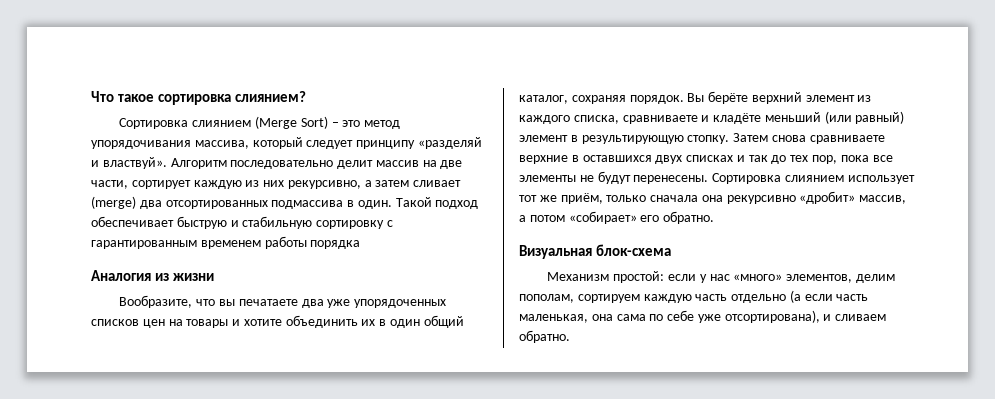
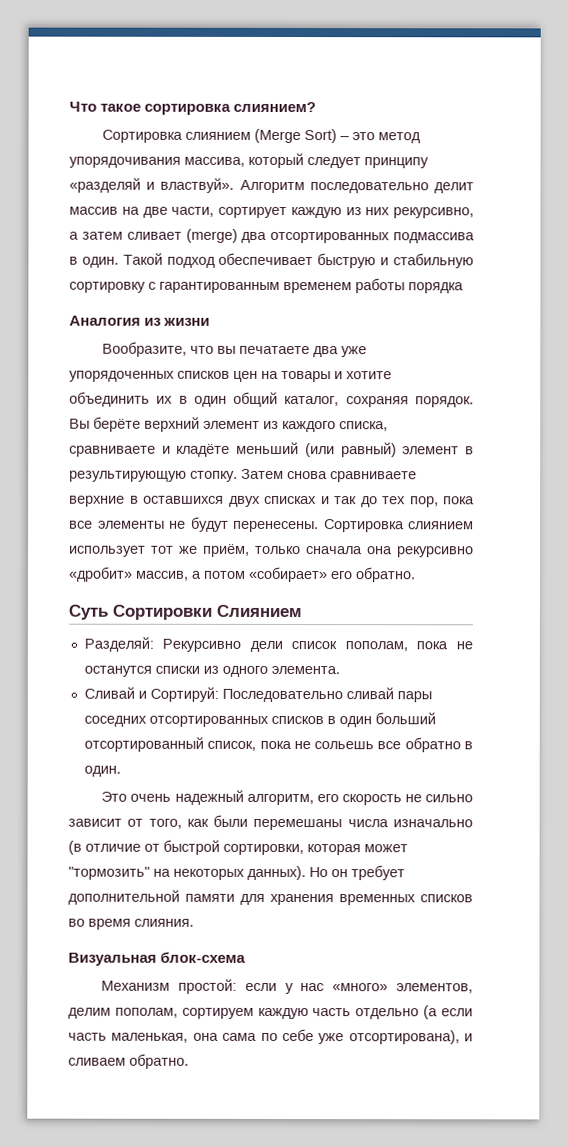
(715, 217) none -> [68,604,302,620] [83,636,473,652] [83,665,340,677] [83,686,432,703] [83,712,436,728] [83,736,473,753] [83,765,121,777] [101,789,473,806] [68,814,473,831] [68,839,408,856] [68,865,405,881] [68,889,473,906] [68,918,194,930] // Суть Сортировки Слиянием // Разделяй: Рекурсивно дели список пополам, пока не останутся списки из одного элемента. // Сливай и Сортируй: Последовательно сливай пары соседних отсортированных списков в один больший отсортированный список, пока не сольешь все обратно в один. // Это очень надежный алгоритм, его скорость не сильно зависит от того, как были перемешаны числа изначально (в отличие от быстрой сортировки, которая может "тормозить" на некоторых данных). Но он требует дополнительной памяти для хранения временных списков во время слияния.

